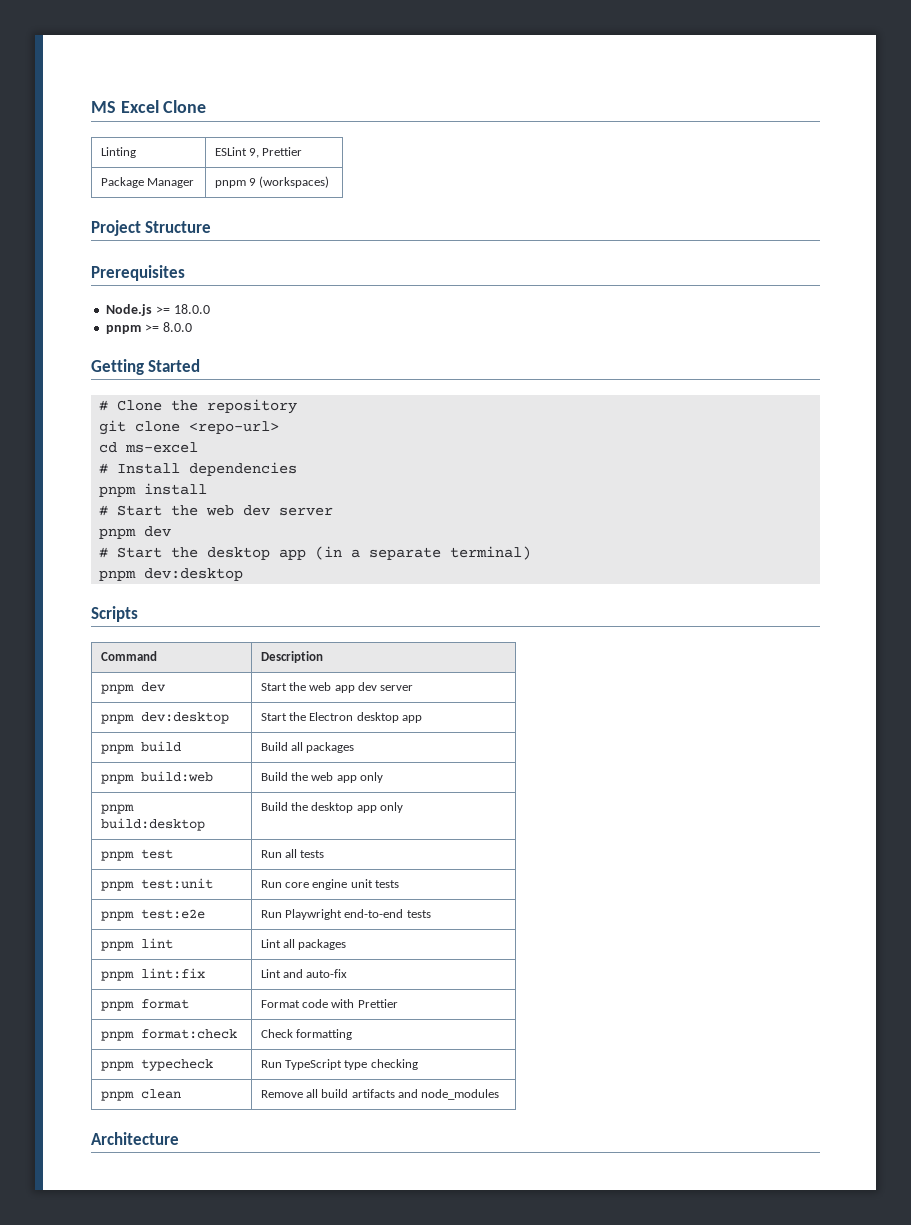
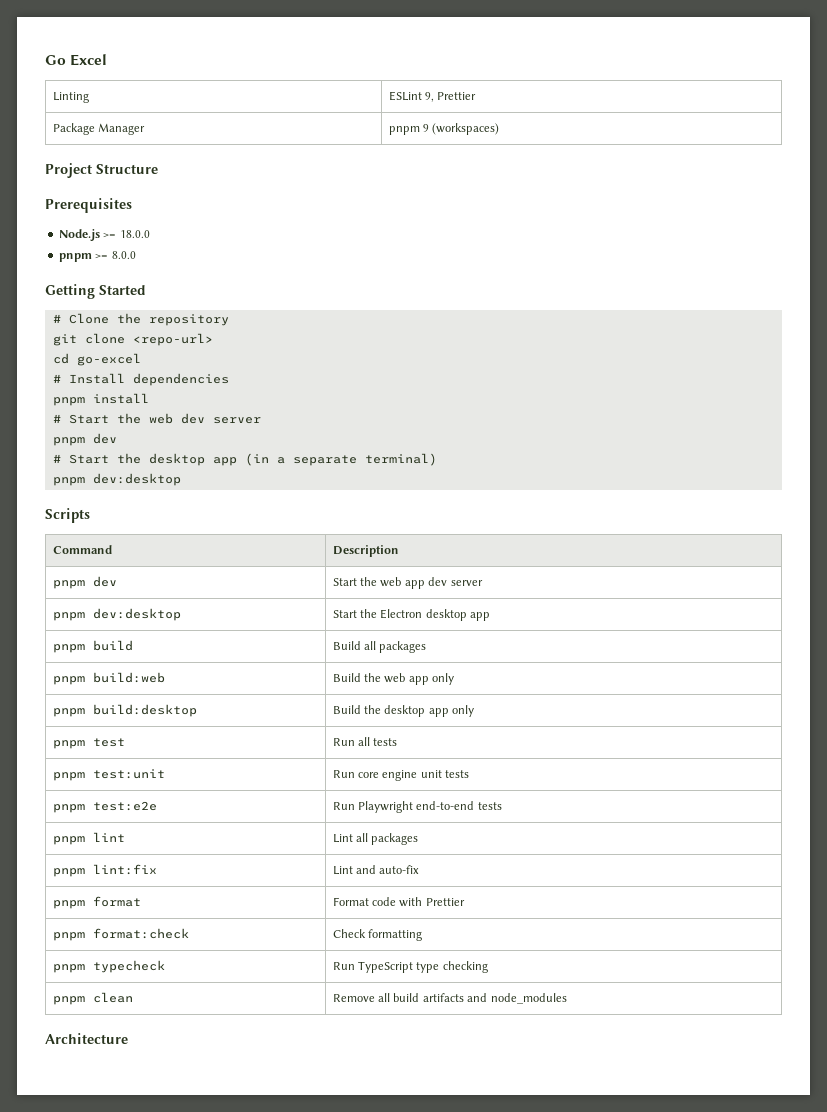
[91,101,116,113] MS -> [45,55,66,65] Go
[163,100,207,113] Clone -> (108, 60) none
[125,442,199,453] ms-excel -> [76,353,141,366] go-excel

